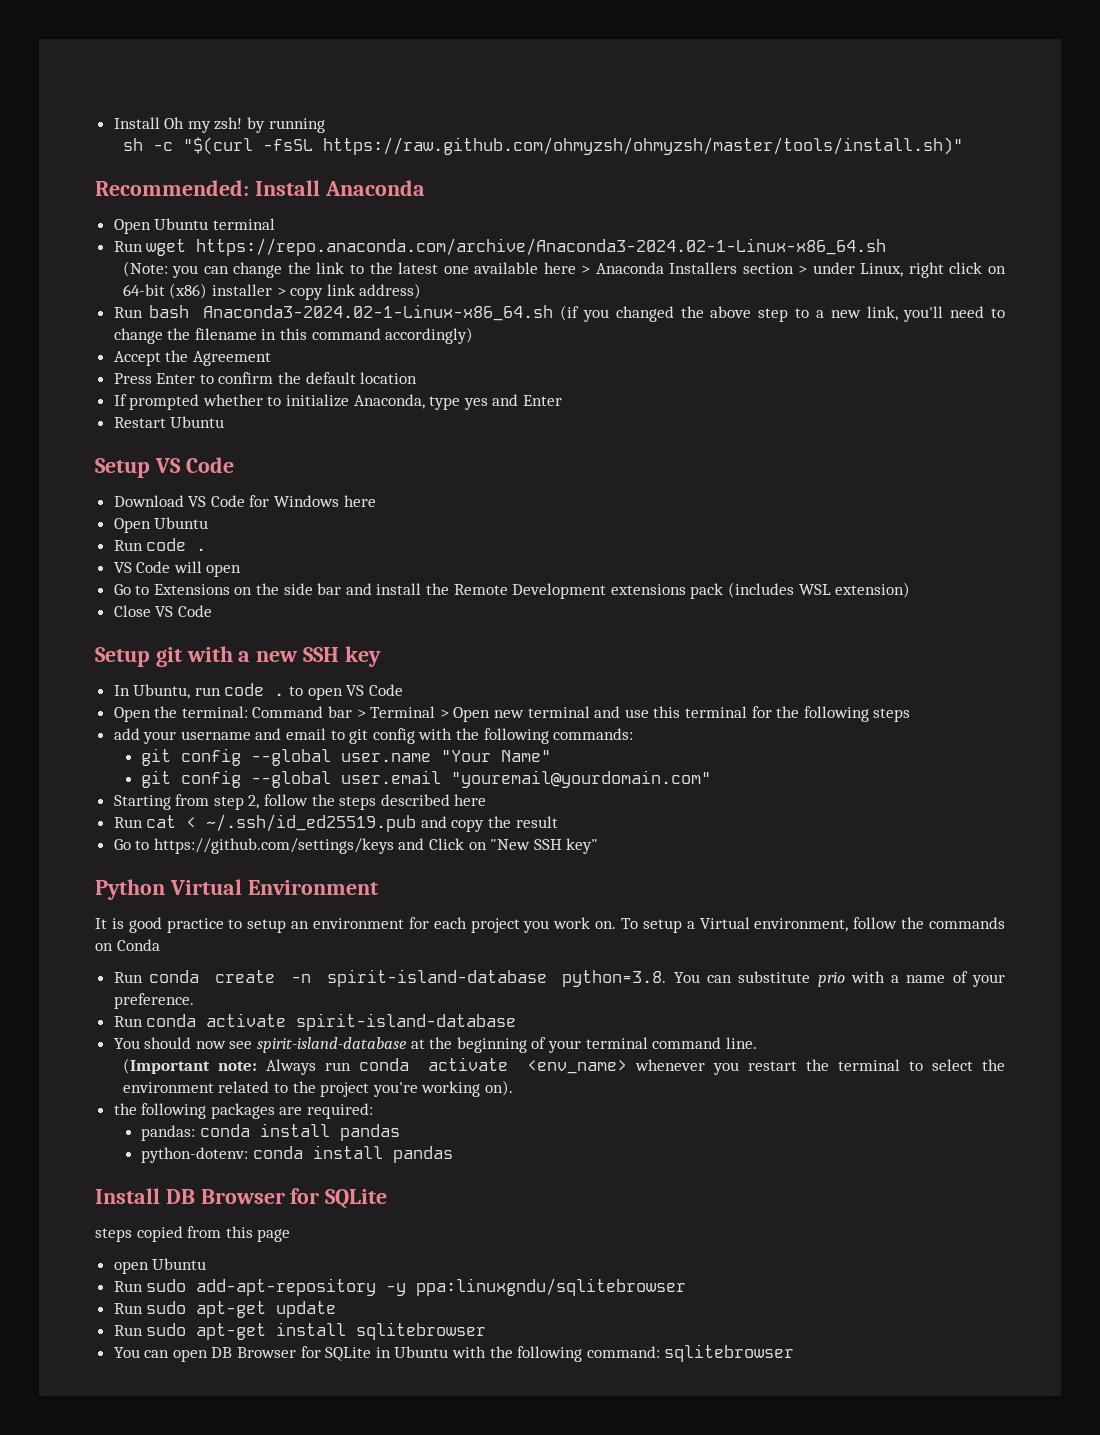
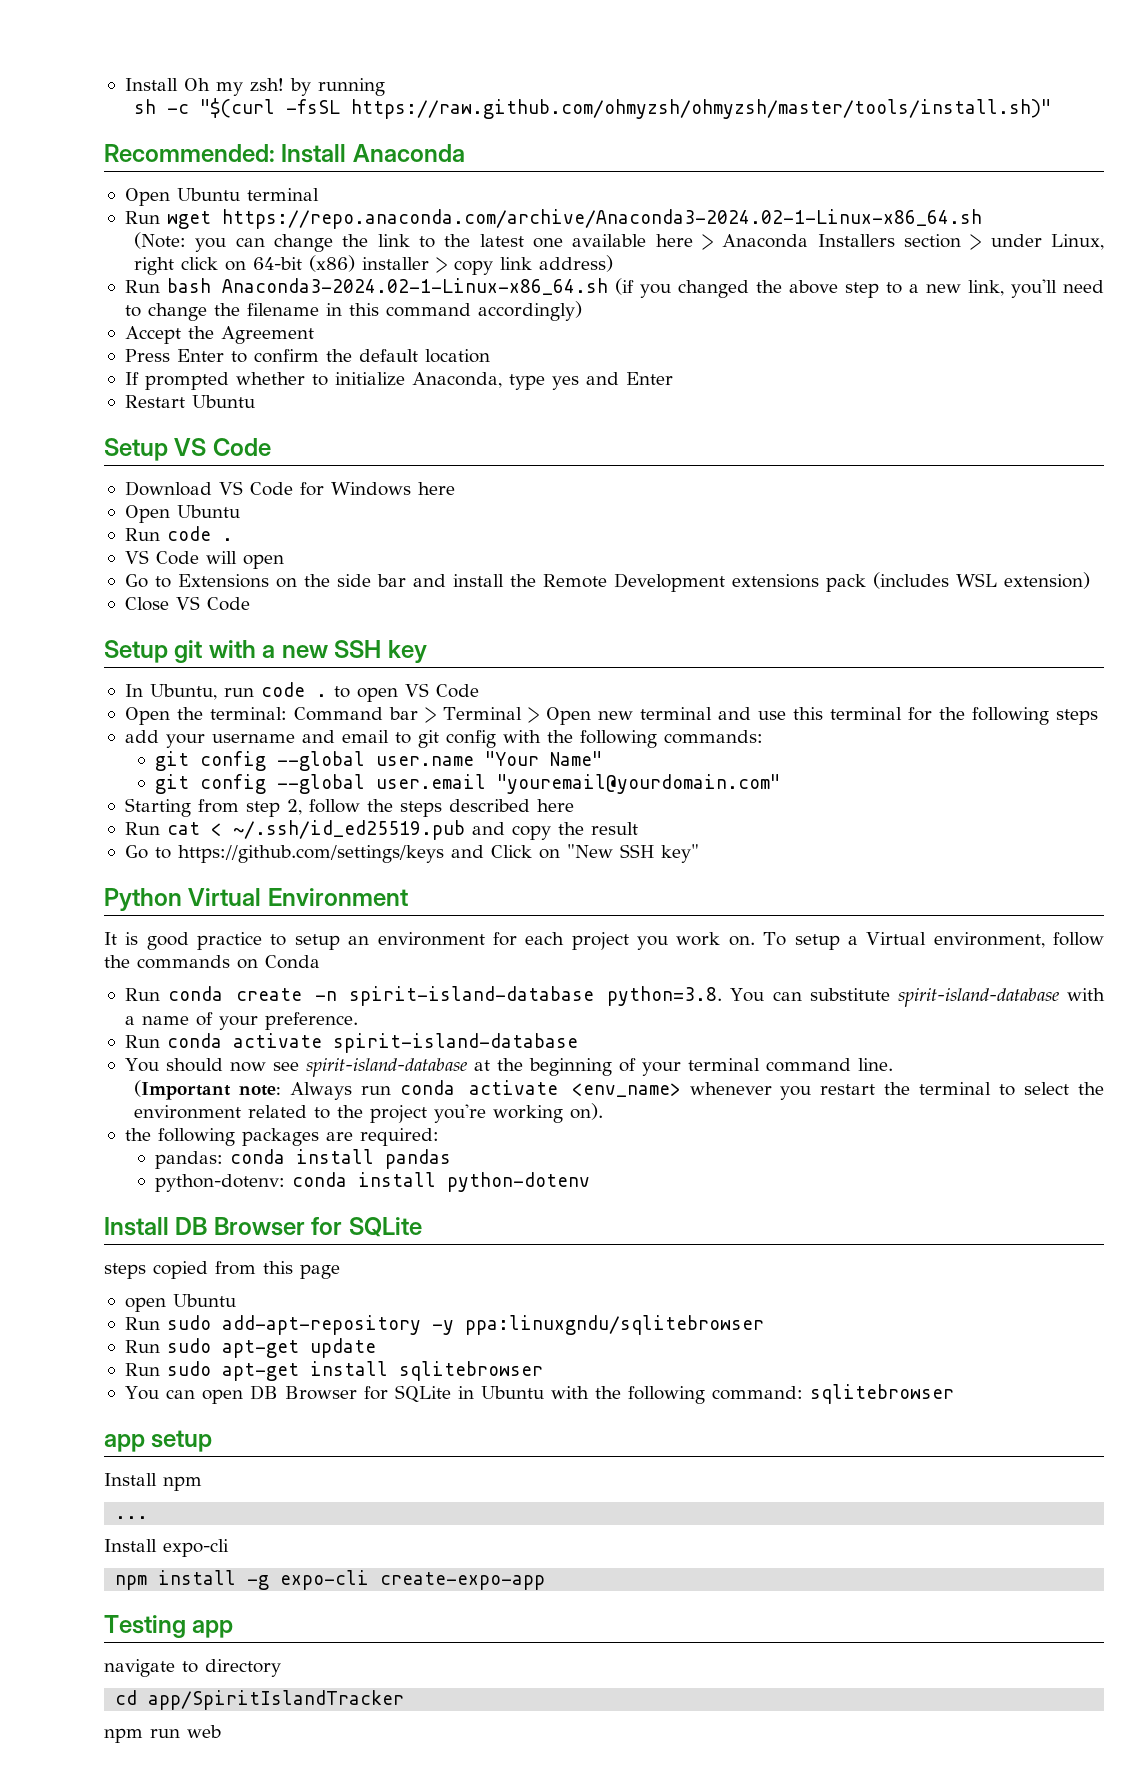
[817,972,845,987] prio -> [897,988,1059,1007] spirit-island-database
[393,1146,454,1163] pandas -> [446,1172,590,1192] python-dotenv
(795, 1353) none -> [104,1430,213,1452] [104,1473,202,1491] [115,1516,149,1519] [104,1539,229,1557] [115,1570,546,1590] [104,1615,234,1638] [104,1659,281,1677] [115,1690,405,1710] [104,1725,221,1743] // app setup // Install npm // ... // Install expo-cli // npm install -g expo-cli create-expo-app // Testing app // navigate to directory // cd app/SpiritIslandTracker // npm run web

